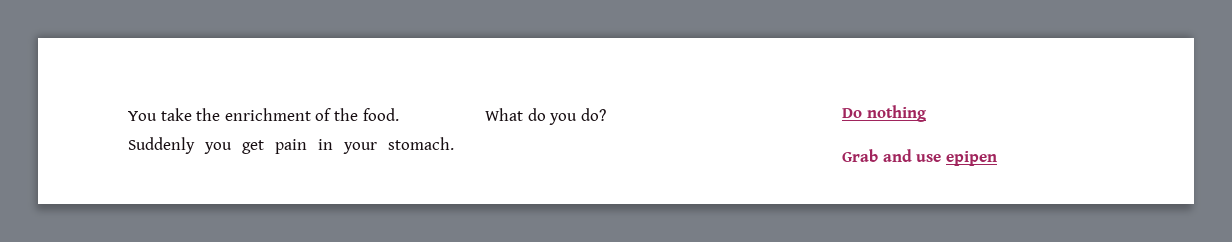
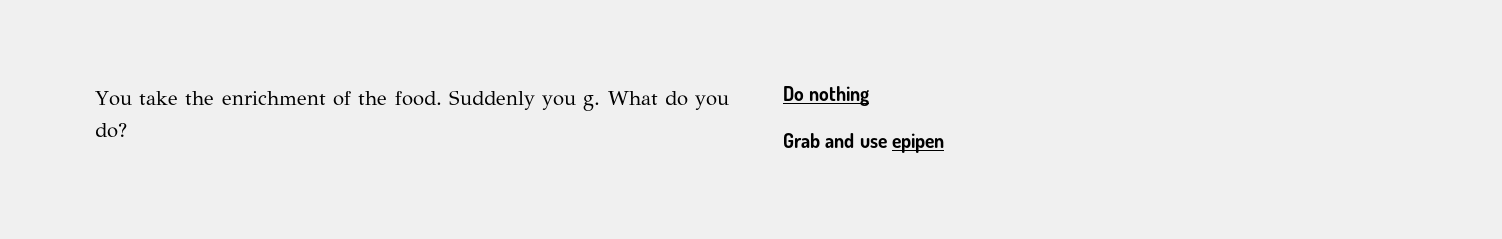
[242,137,454,154] get pain in your stomach. -> [583,95,601,111] g.

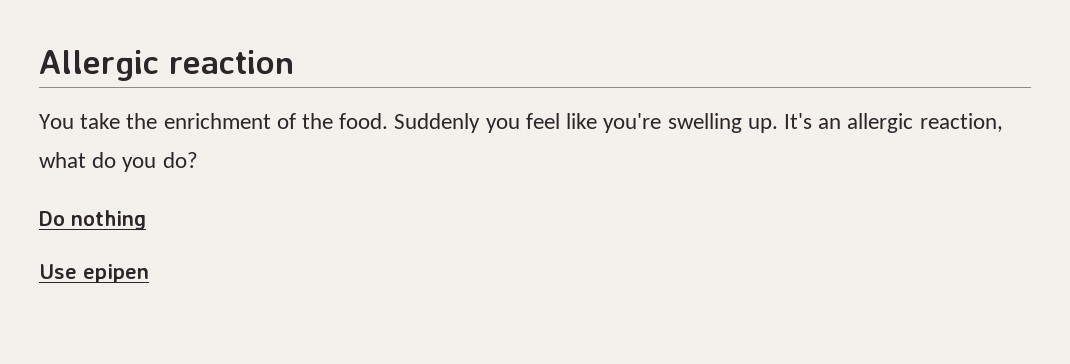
(95, 98) none -> [39,50,294,81] Allergic reaction //
[583,91,658,111] g. What -> [525,113,1003,133] [39,152,86,168] feel like you're swelling up. It's an allergic reaction, what
[783,133,887,148] Grab and use -> [39,264,77,279] Use

